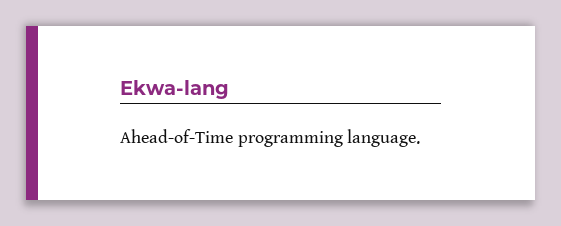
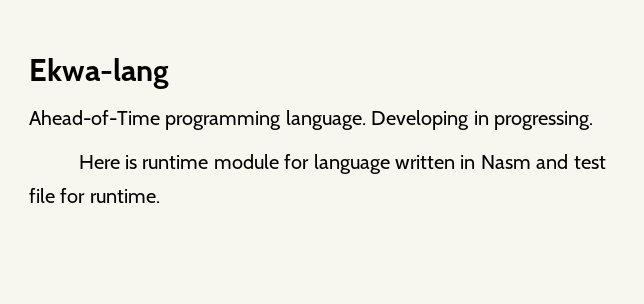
(421, 138) none -> [371,110,593,130] [78,154,606,174] [29,188,160,203] Developing in progressing. // Here is runtime module for language written in Nasm and test file for runtime.

